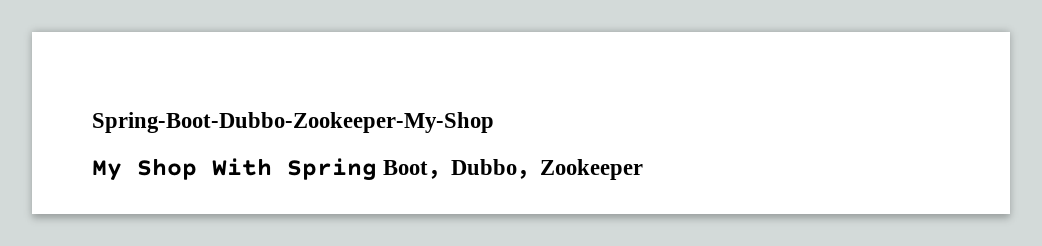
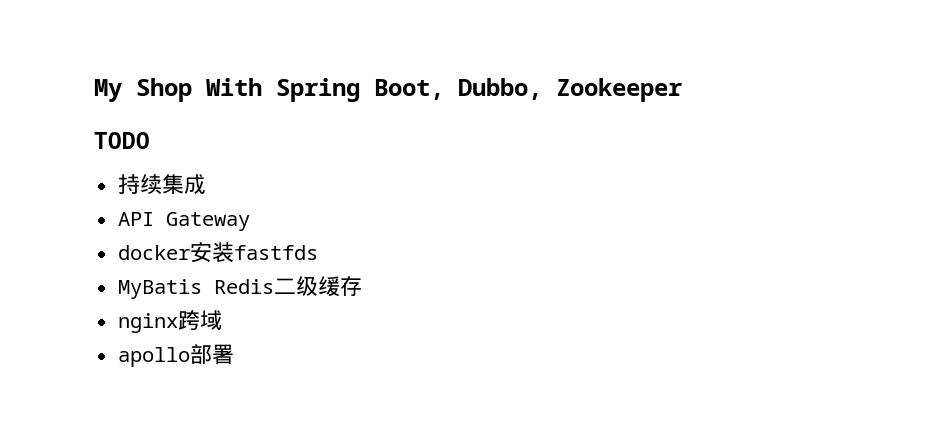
[92,112,494,133] Spring-Boot-Dubbo-Zookeeper-My-Shop // -> (94, 90) none
[383,159,644,180] Boot，Dubbo，Zookeeper -> [374,78,682,102] [94,132,150,149] [117,174,206,195] [117,212,250,231] [117,242,318,263] [117,276,362,299] [117,310,222,333] [117,344,234,367] Boot, Dubbo, Zookeeper // TODO // 持续集成 // API Gateway // docker安装fastfds // MyBatis Redis二级缓存 // nginx跨域 // apollo部署

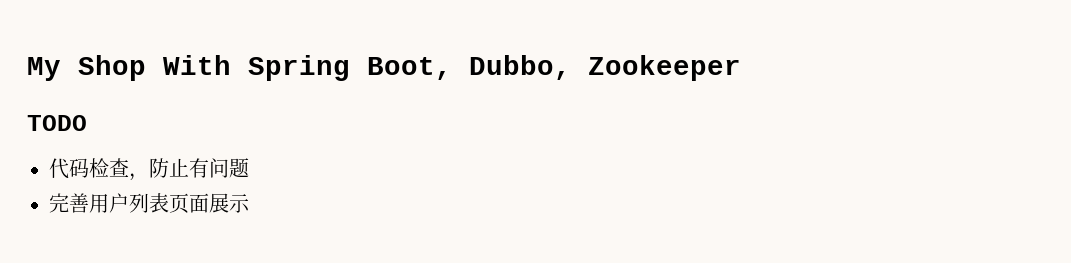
[117,174,206,195] [117,212,250,231] [117,242,318,263] [117,276,362,299] [117,310,222,333] [117,344,234,367] 持续集成 // API Gateway // docker安装fastfds // MyBatis Redis二级缓存 // nginx跨域 // apollo部署 -> [49,158,249,181] [49,193,250,213] 代码检查，防止有问题 // 完善用户列表页面展示

